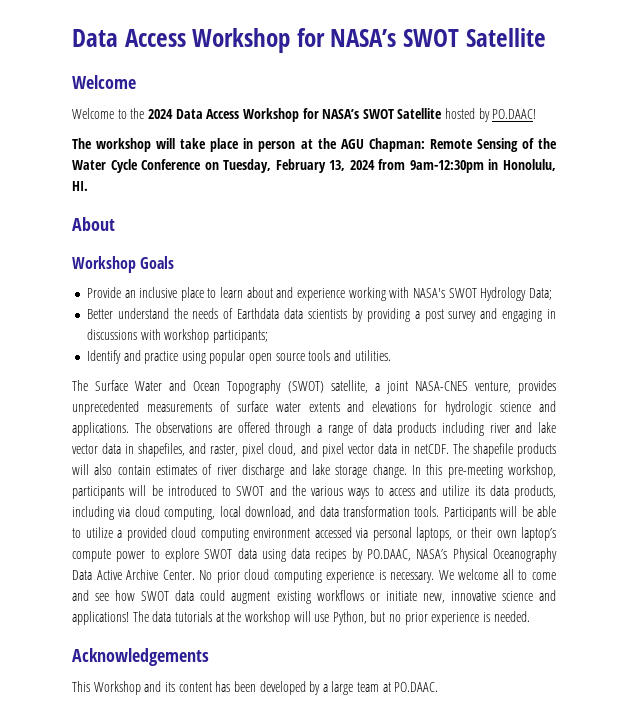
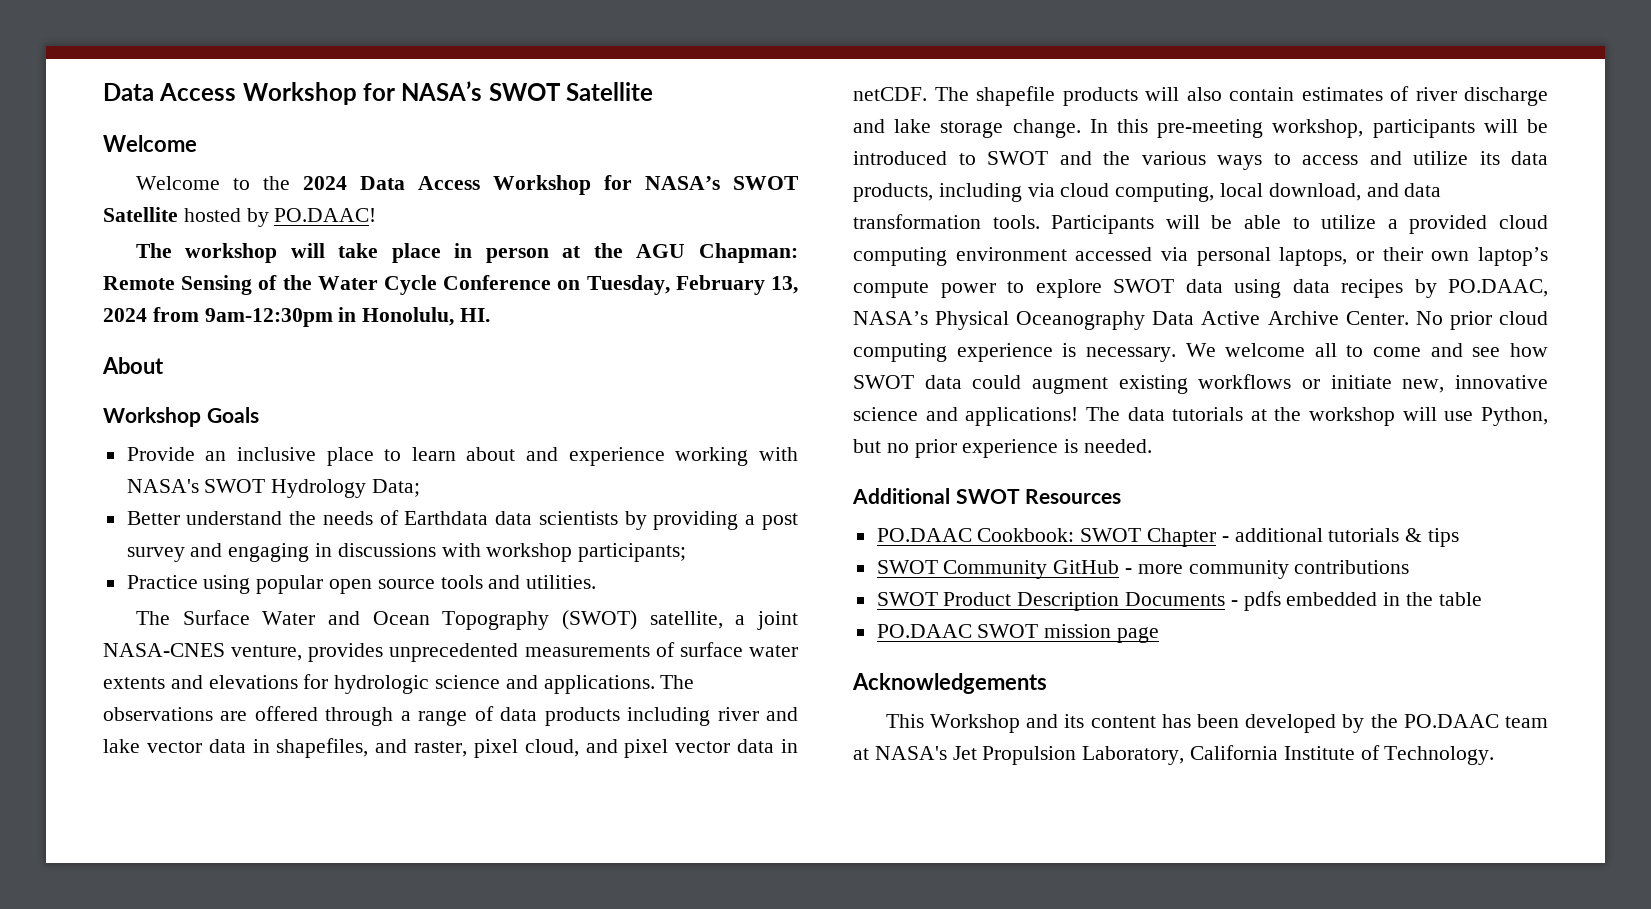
[86,350,179,364] Identify and practice -> [126,575,198,589] Practice
(530, 616) none -> [852,488,1122,504] [876,528,1460,547] [876,560,1410,579] [876,591,1482,611] [876,624,1160,643] // Additional SWOT Resources // PO.DAAC Cookbook: SWOT Chapter - additional tutorials & tips // SWOT Community GitHub - more community contributions // SWOT Product Description Documents - pdfs embedded in the table // PO.DAAC SWOT mission page
[322,681,439,695] a large team at PO.DAAC. -> [1370,714,1548,728] [853,745,1495,765] the PO.DAAC team at NASA's Jet Propulsion Laboratory, California Institute of Technology.

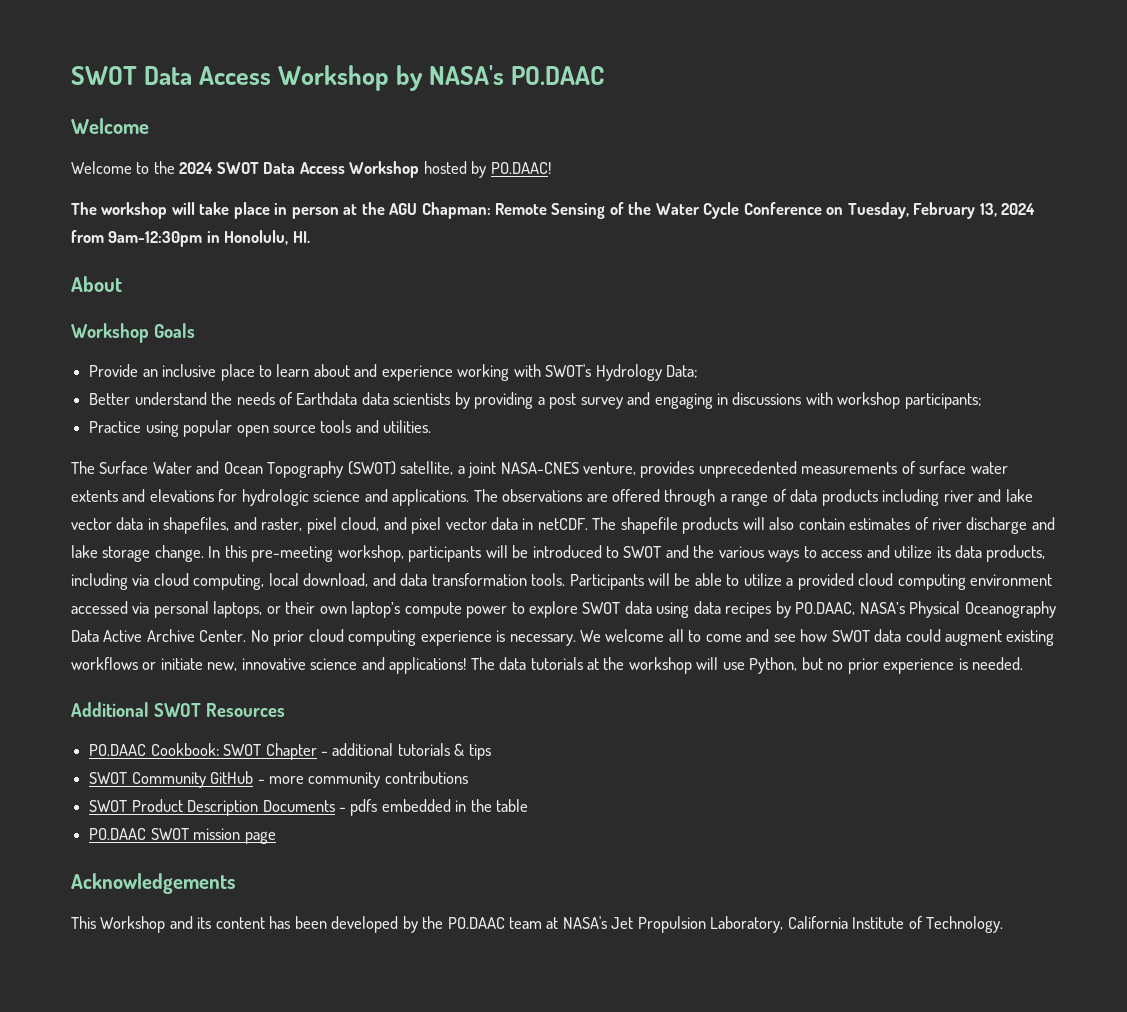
[103,81,654,105] Data Access Workshop for NASA’s SWOT Satellite -> [71,65,605,91] SWOT Data Access Workshop by NASA's PO.DAAC
[359,175,799,195] [103,207,178,222] Data Access Workshop for NASA’s SWOT Satellite -> [216,161,420,178] SWOT Data Access Workshop
[126,479,266,493] NASA's SWOT -> [545,364,592,377] SWOT's

